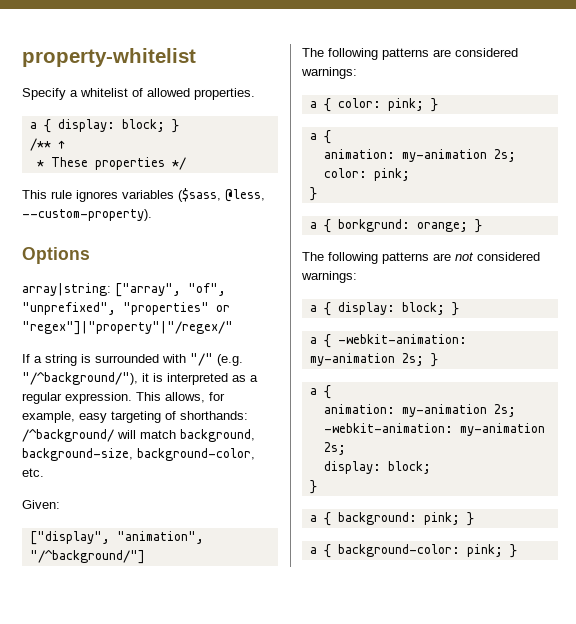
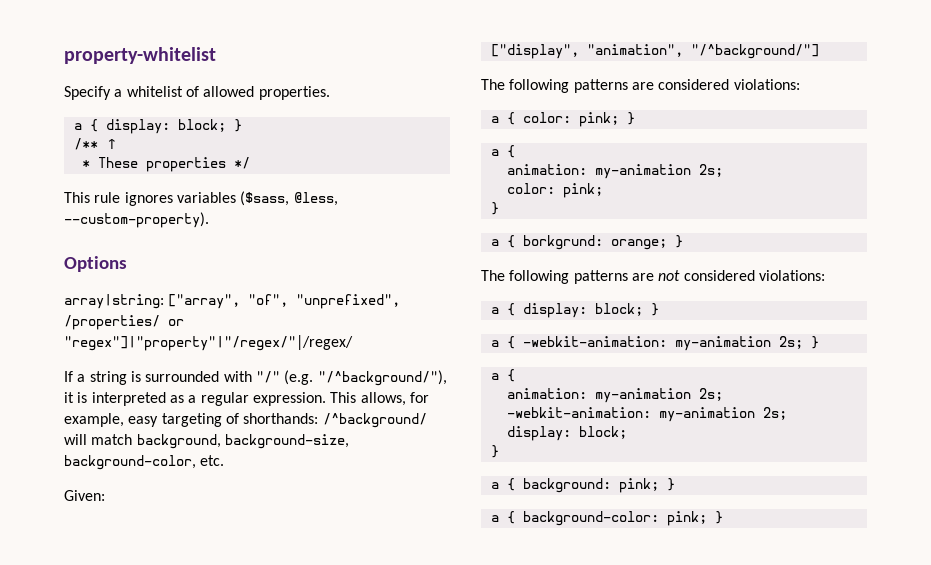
[123,302,230,315] [22,321,233,335] "properties" or "regex"]|"property"|"/regex/" -> [64,315,184,330] [64,335,353,351] /properties/ or "regex"]|"property"|"/regex/"|/regex/
[301,67,357,79] warnings: -> [733,79,800,90] violations:
[301,271,357,283] warnings: -> [758,270,825,281] violations:

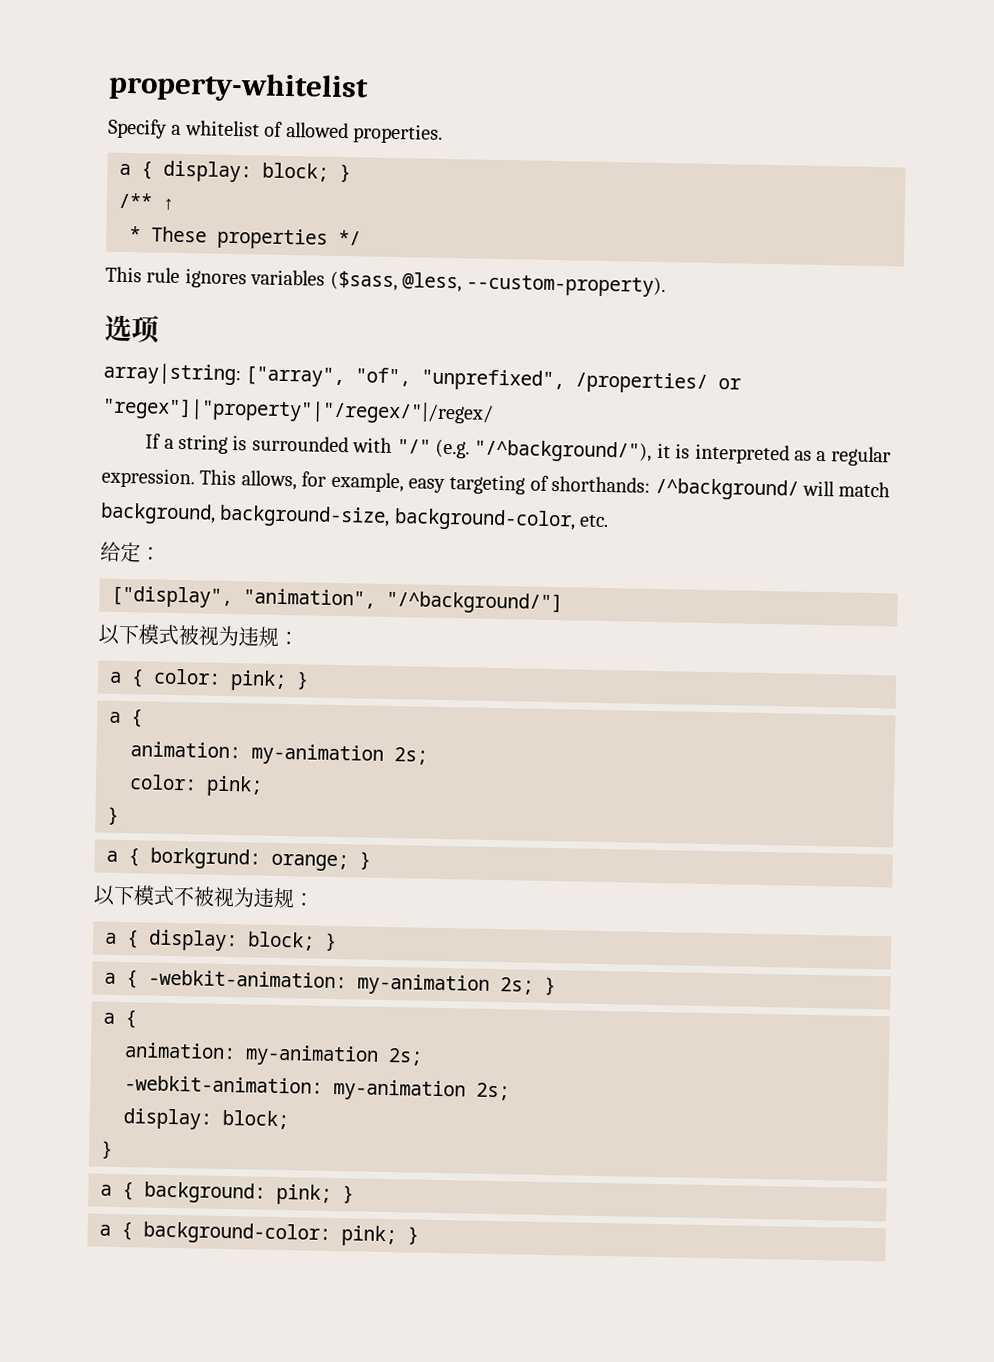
[64,256,127,272] Options -> [104,314,161,344] 选项
[64,490,105,501] Given: -> [100,541,161,563] 给定：
[481,79,800,93] The following patterns are considered violations: -> [98,623,299,647] 以下模式被视为违规：
[481,270,825,284] The following patterns are not considered violations: -> [93,884,315,909] 以下模式不被视为违规：

